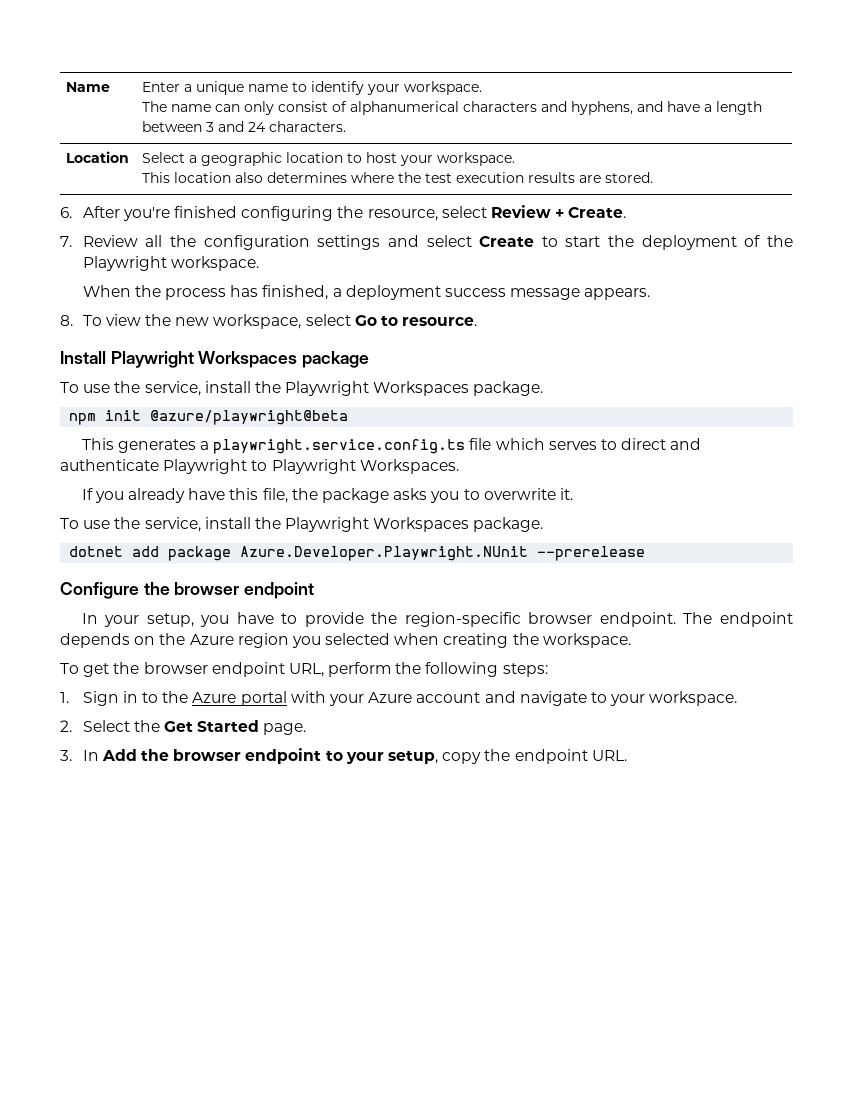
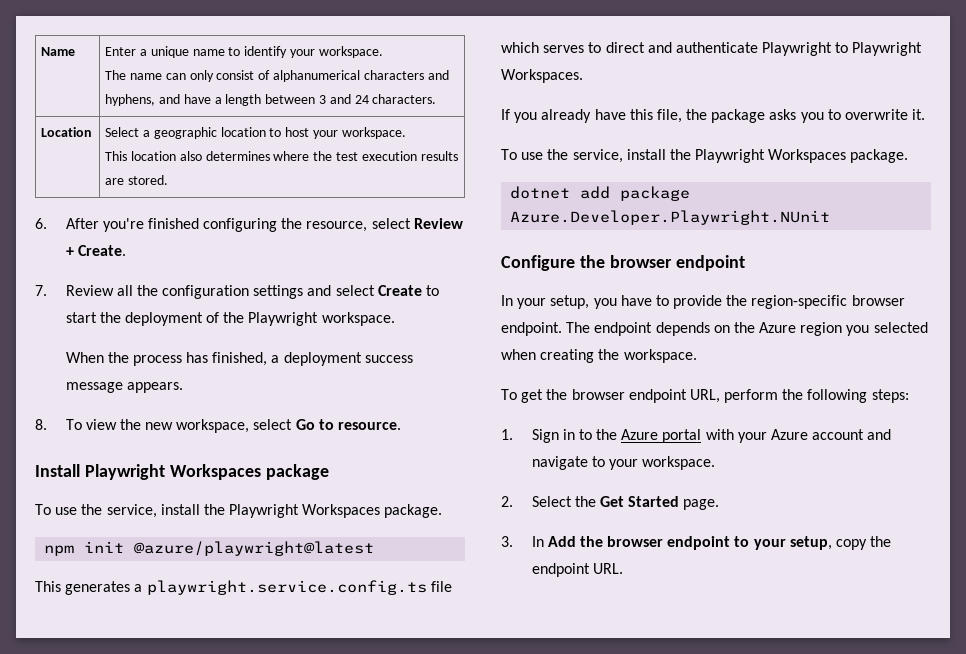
[150,410,349,425] @azure/playwright@beta -> [134,541,375,556] @azure/playwright@latest
[537,546,646,561] --prerelease -> (831, 217) none

